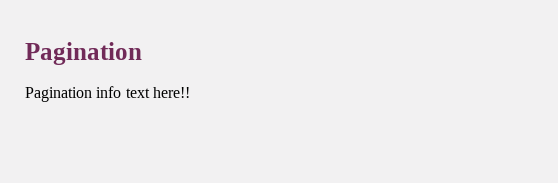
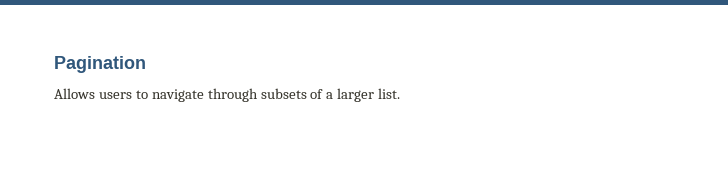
[25,86,190,102] Pagination info text here!! -> [54,88,401,102] Allows users to navigate through subsets of a larger list.

